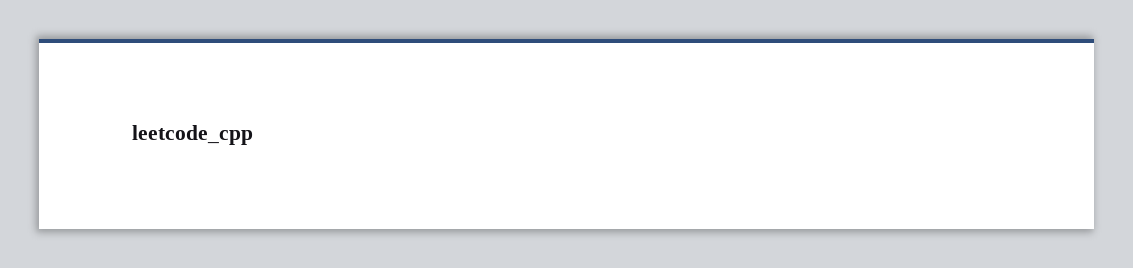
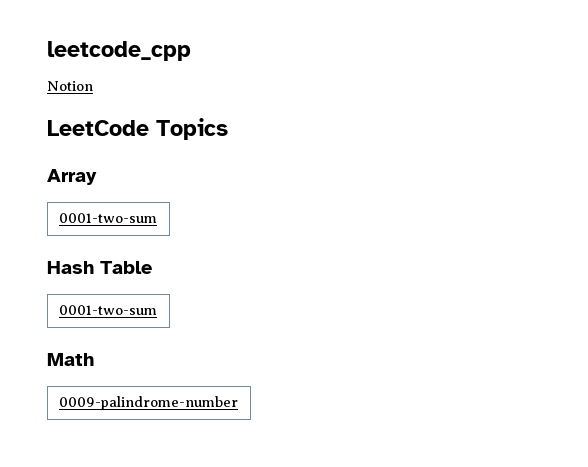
(253, 135) none -> [47,81,93,91] [47,118,228,140] [47,169,97,185] [58,213,157,223] [47,261,152,274] [58,305,157,315] [47,353,94,366] [58,396,238,410] // Notion // LeetCode Topics // Array // 0001-two-sum // Hash Table // 0001-two-sum // Math // 0009-palindrome-number

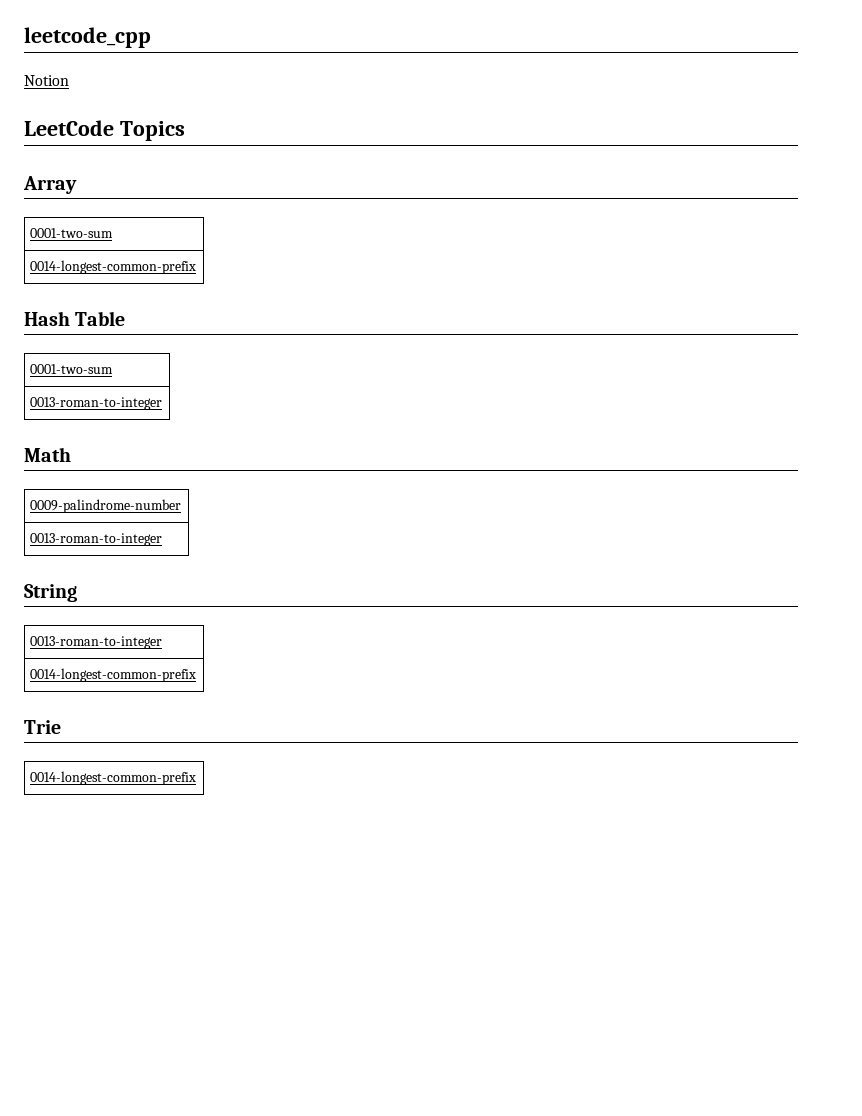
(157, 218) none -> [30,260,197,274] // 0014-longest-common-prefix
(157, 310) none -> [30,397,163,410] // 0013-roman-to-integer
(238, 403) none -> [30,533,163,546] [24,584,77,602] [30,636,163,649] [30,668,197,682] [24,720,61,734] [30,771,197,785] // 0013-roman-to-integer // String // 0013-roman-to-integer // 0014-longest-common-prefix // Trie // 0014-longest-common-prefix

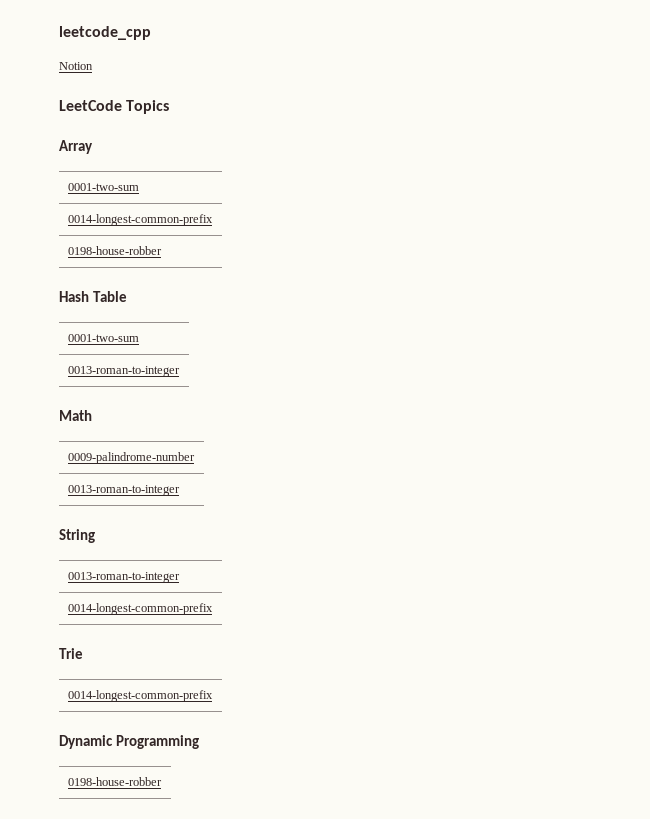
(197, 267) none -> [67,246,162,255] // 0198-house-robber
(197, 778) none -> [59,735,199,749] [67,777,162,786] // Dynamic Programming // 0198-house-robber

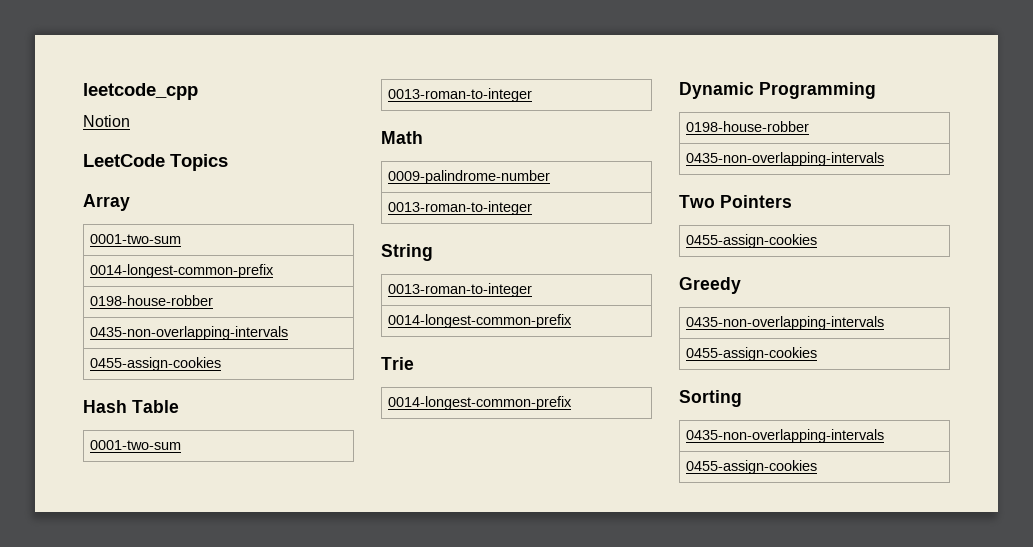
(162, 250) none -> [90,326,289,340] [90,357,222,371] // 0435-non-overlapping-intervals // 0455-assign-cookies
(162, 781) none -> [686,152,885,166] [679,195,792,208] [686,234,818,248] [679,277,741,294] [686,316,885,330] [686,347,818,361] [679,390,742,407] [686,429,885,443] [686,460,818,474] // 0435-non-overlapping-intervals // Two Pointers // 0455-assign-cookies // Greedy // 0435-non-overlapping-intervals // 0455-assign-cookies // Sorting // 0435-non-overlapping-intervals // 0455-assign-cookies

